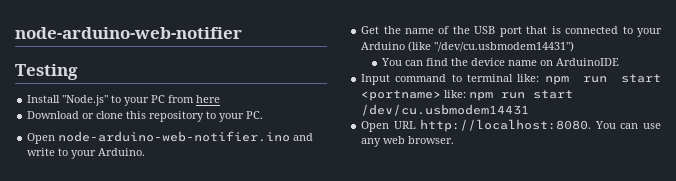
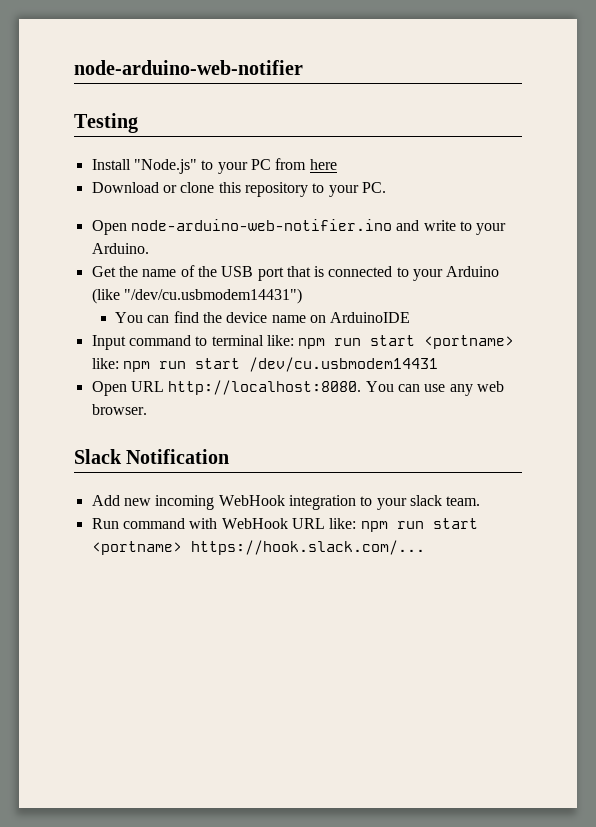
(455, 140) none -> [74,449,230,464] [91,495,481,510] [91,518,478,532] [91,540,425,555] // Slack Notification // Add new incoming WebHook integration to your slack team. // Run command with WebHook URL like: npm run start <portname> https://hook.slack.com/...

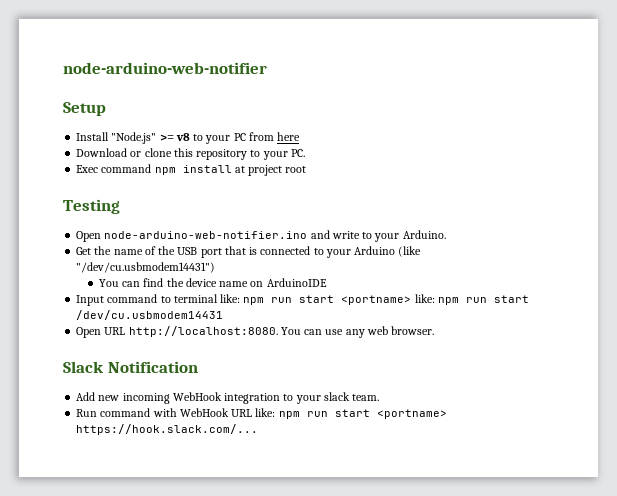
[74,113,138,133] Testing -> [63,102,106,116] Setup
(197, 166) none -> [159,133,190,141] >= v8
(386, 187) none -> [76,164,307,176] [63,199,120,214] // Exec command npm install at project root // Testing

